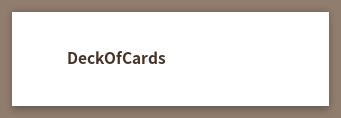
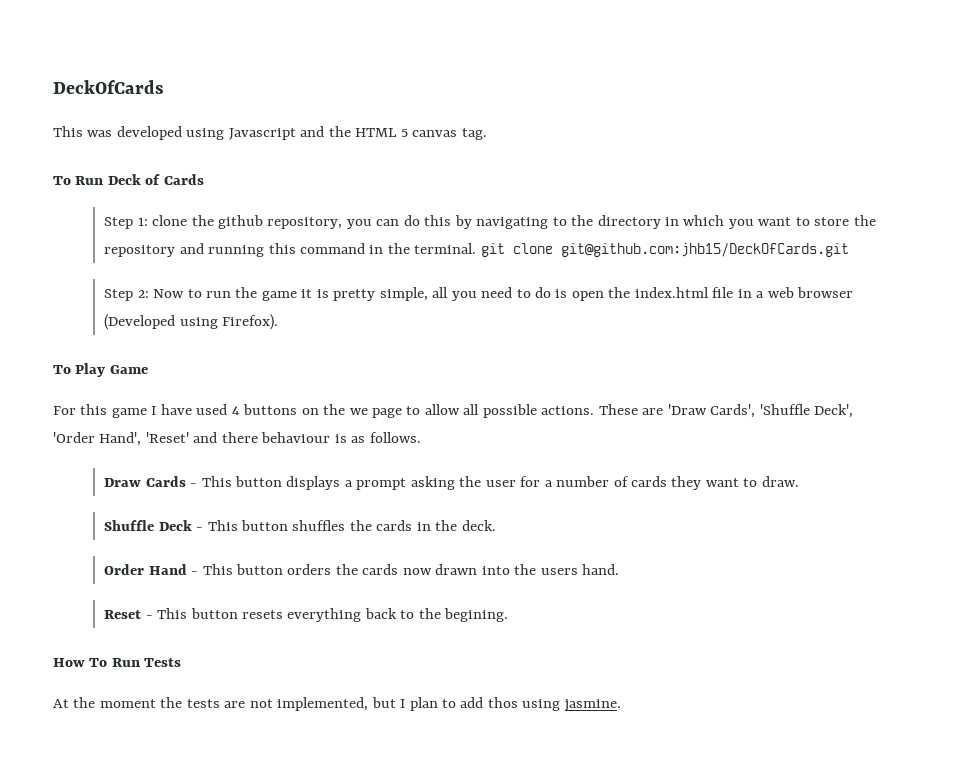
(166, 57) none -> [53,126,487,140] [53,174,204,185] [104,215,876,229] [104,243,849,257] [104,287,854,301] [104,314,279,330] [53,363,148,377] [53,404,854,418] [53,432,421,446] [104,476,799,490] [104,520,496,531] [104,564,620,575] [104,608,509,622] [53,658,182,667] [53,697,621,712] // This was developed using Javascript and the HTML 5 canvas tag. // To Run Deck of Cards // Step 1: clone the github repository, you can do this by navigating to the directory in which you want to store the repository and running this command in the terminal. git clone git@github.com:jhb15/DeckOfCards.git // Step 2: Now to run the game it is pretty simple, all you need to do is open the index.html file in a web browser (Developed using Firefox). // To Play Game // For this game I have used 4 buttons on the we page to allow all possible actions. These are 'Draw Cards', 'Shuffle Deck', 'Order Hand', 'Reset' and there behaviour is as follows. // Draw Cards - This button displays a prompt asking the user for a number of cards they want to draw. // Shuffle Deck - This button shuffles the cards in the deck. // Order Hand - This button orders the cards now drawn into the users hand. // Reset - This button resets everything back to the begining. // How To Run Tests // At the moment the tests are not implemented, but I plan to add thos using jasmine.

